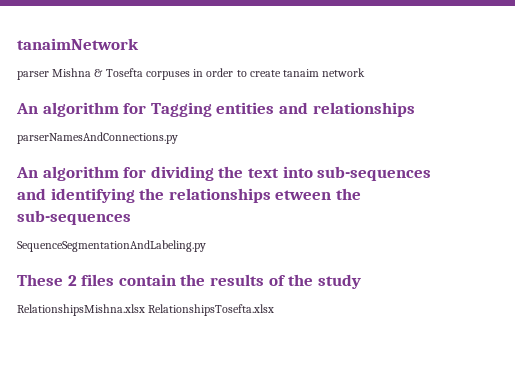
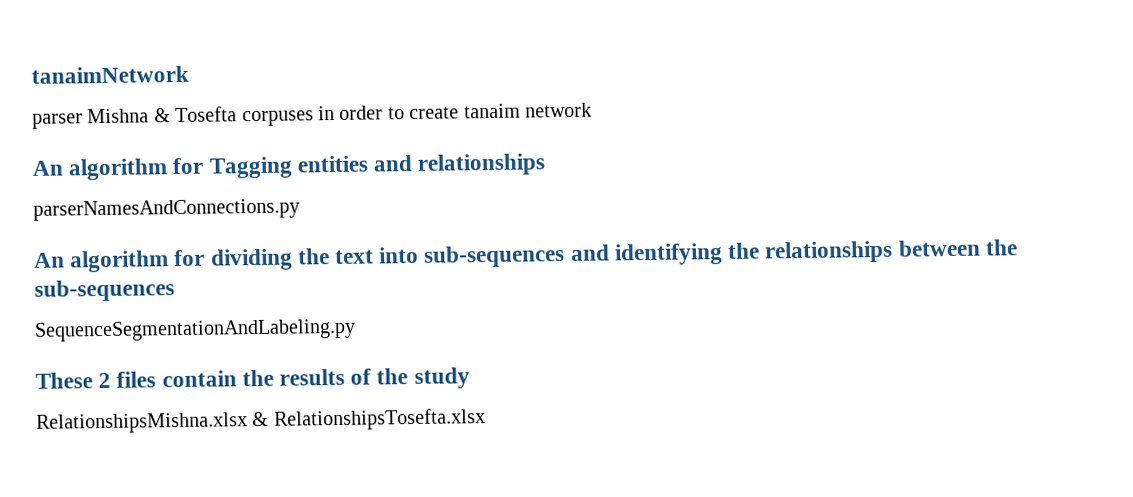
[275,190,332,200] etween -> [897,239,981,257] between
(145, 310) none -> [252,411,270,427] &

